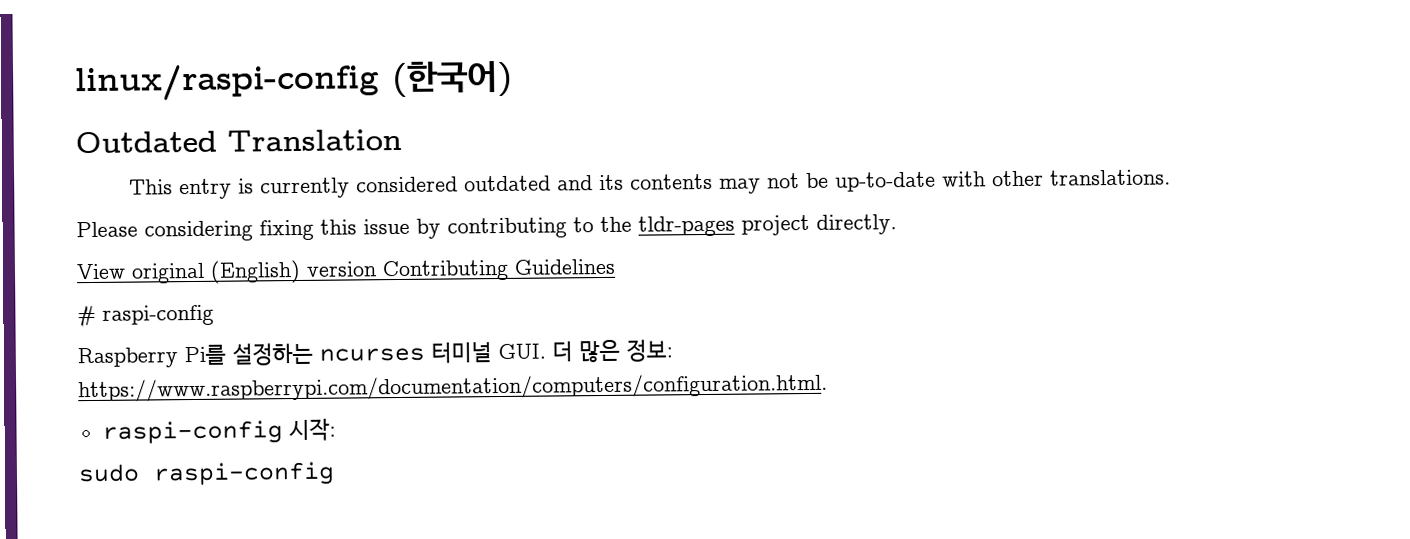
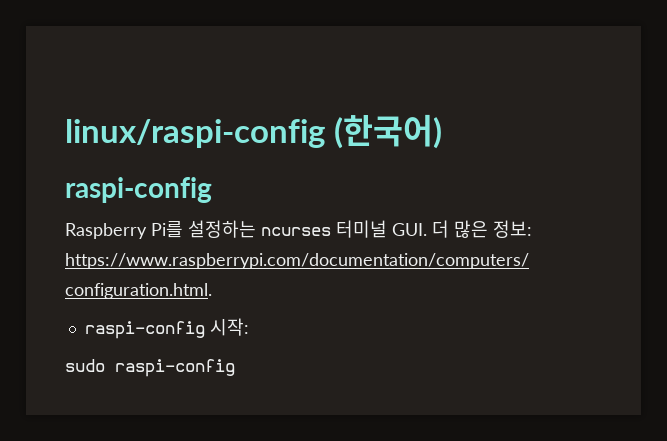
[75,128,402,154] [128,169,1171,200] [76,214,897,242] [76,258,616,284] [77,305,96,329] Outdated Translation // This entry is currently considered outdated and its contents may not be up-to-date with other translations. // Please considering fixing this issue by contributing to the tldr-pages project directly. // View original (English) version Contributing Guidelines // # -> (442, 131) none

